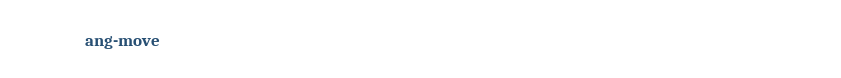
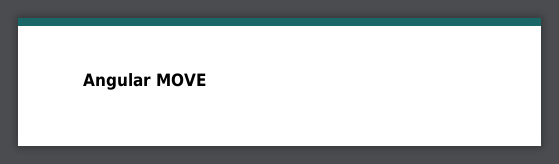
[85,36,160,49] ang-move -> [83,73,206,90] Angular MOVE

